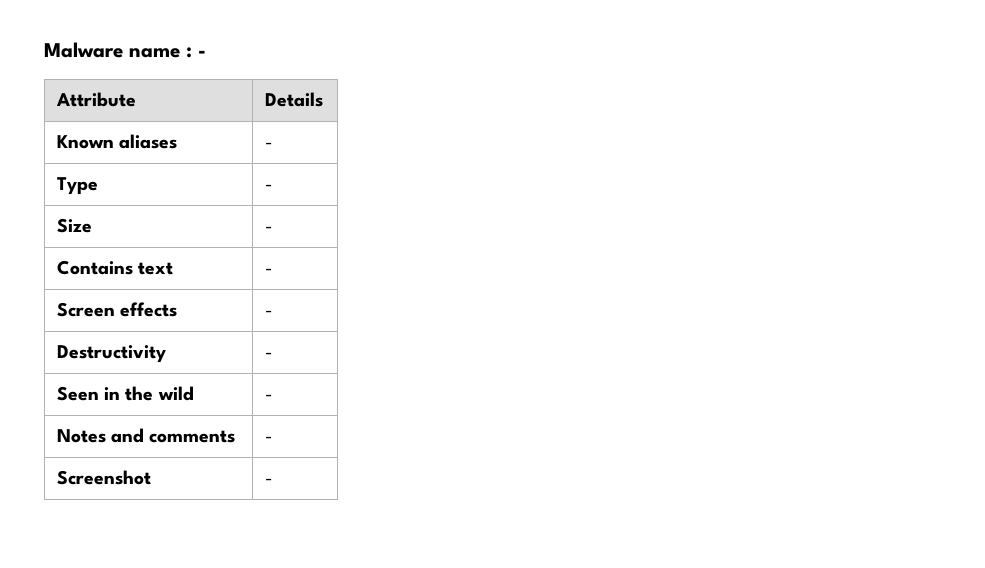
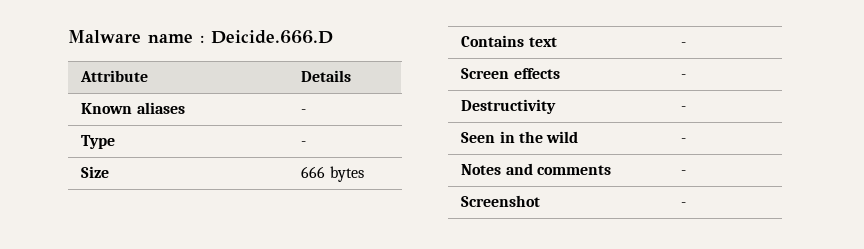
[198,50,206,57] - -> [211,30,333,44] Deicide.666.D
[264,226,273,232] - -> [301,166,364,182] 666 bytes

